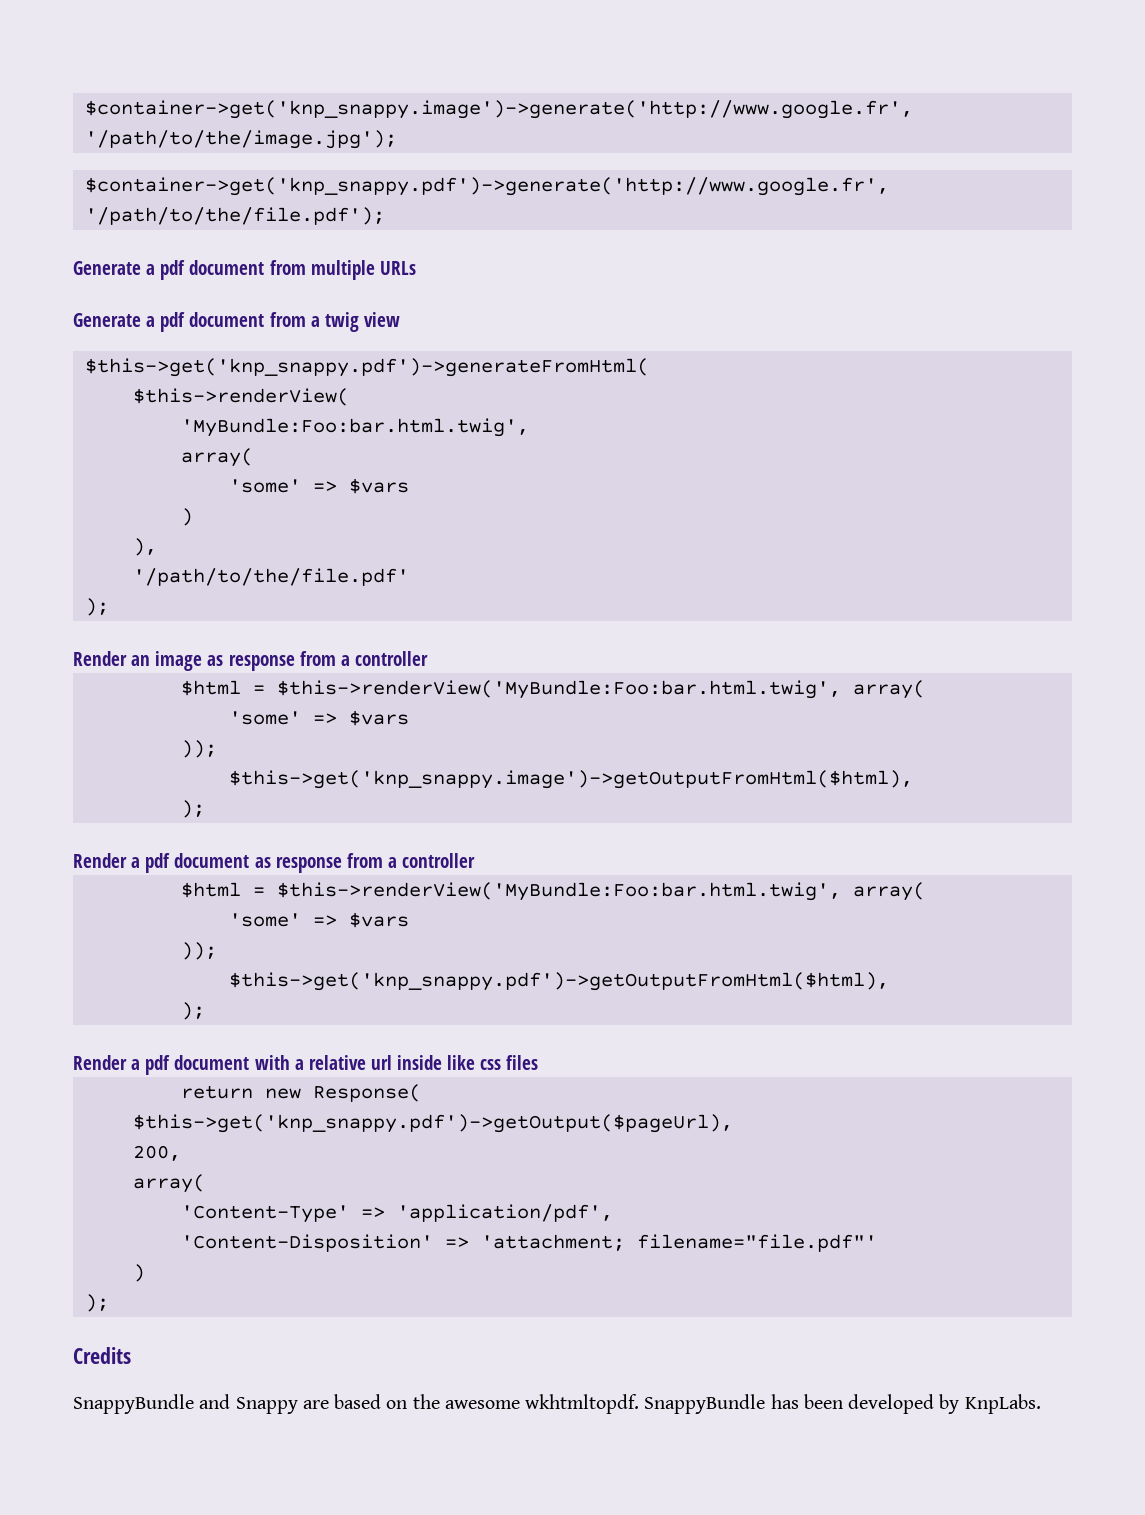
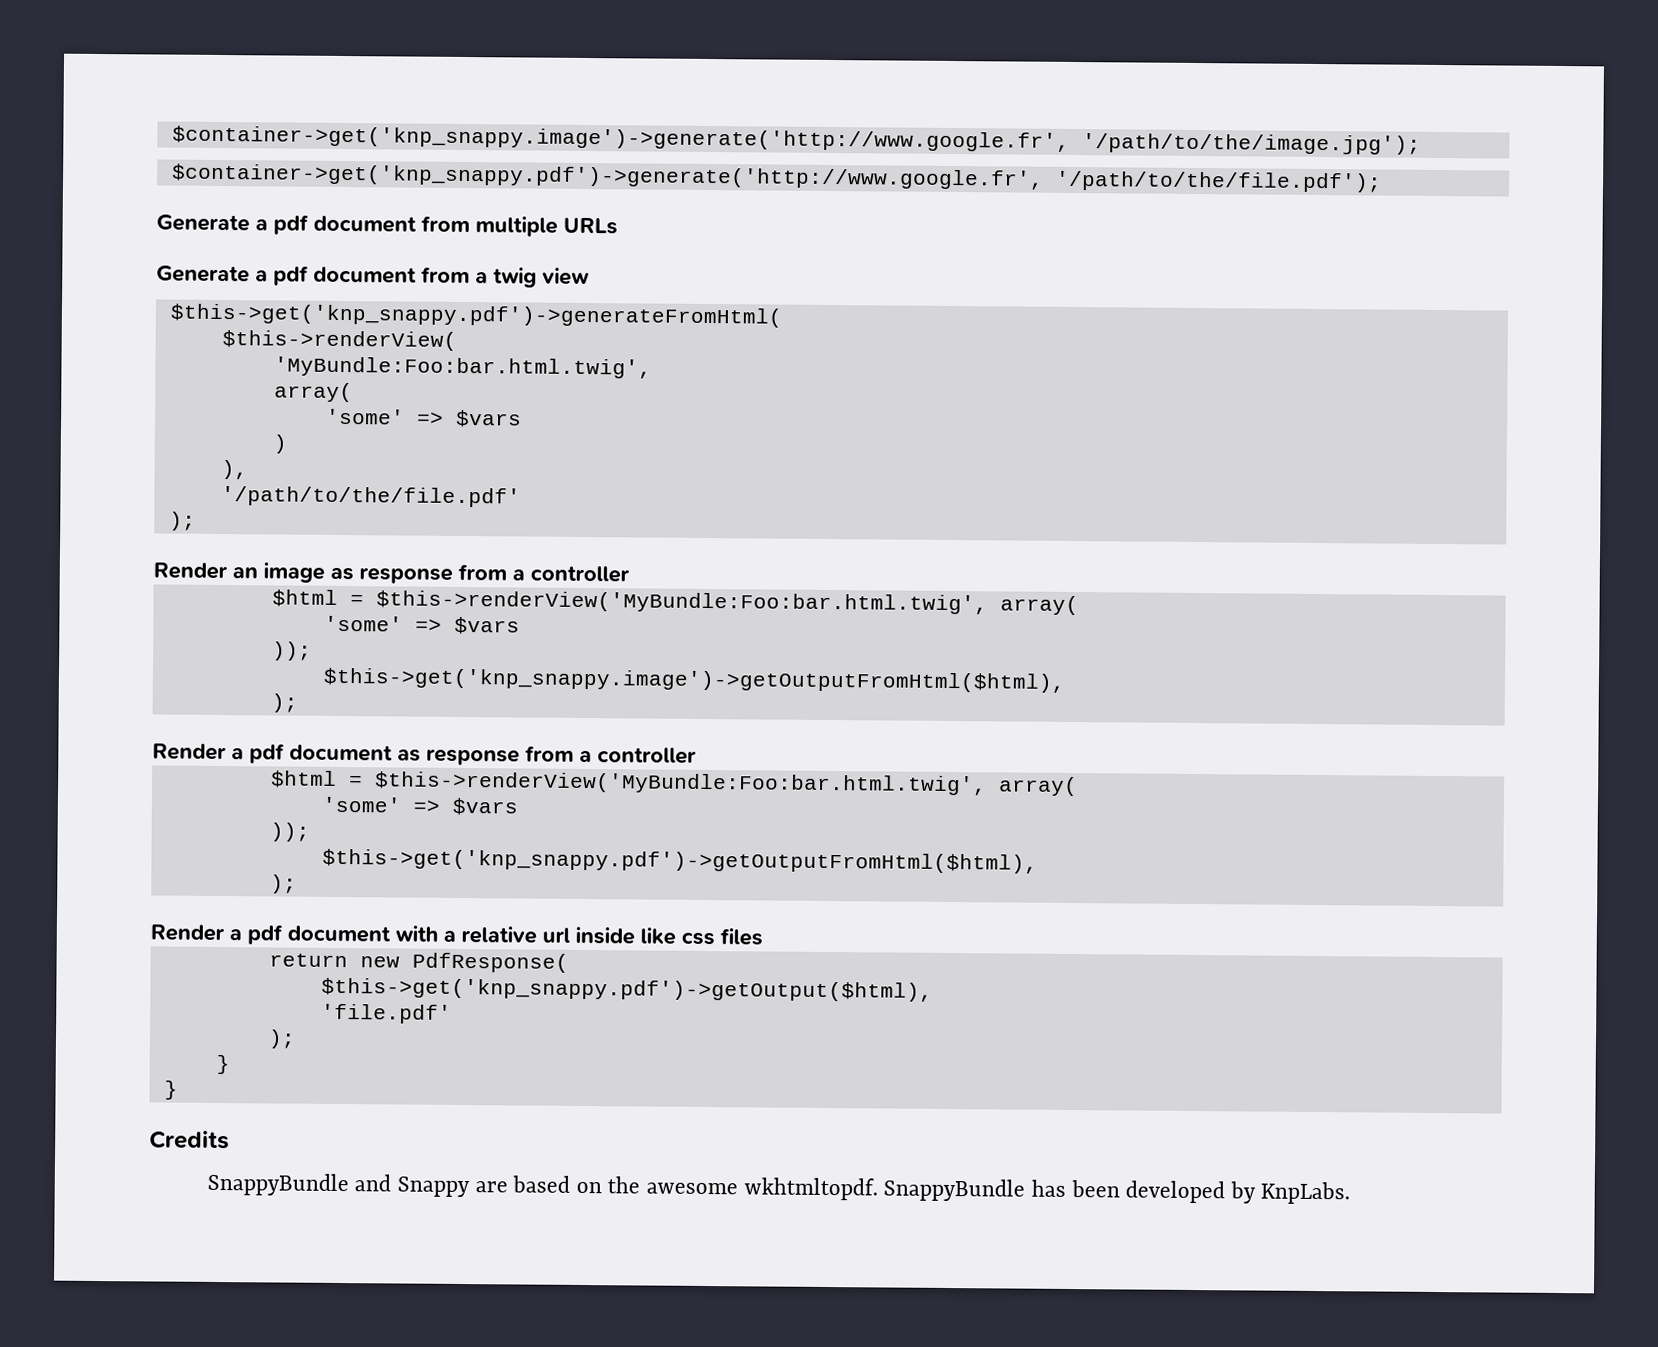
[312,1084,421,1102] [132,1114,733,1133] [132,1145,181,1161] [132,1174,205,1193] [180,1204,613,1223] [180,1234,877,1252] [132,1264,145,1282] [84,1294,109,1312] Response( // $this->get('knp_snappy.pdf')->getOutput($pageUrl), // 200, // array( // 'Content-Type' => 'application/pdf', // 'Content-Disposition' => 'attachment; filename="file.pdf"' // ) // ); -> [411,952,569,973] [320,977,933,1002] [320,1003,452,1024] [267,1029,296,1049] [215,1054,230,1075] [163,1080,178,1100] PdfResponse( // $this->get('knp_snappy.pdf')->getOutput($html), // 'file.pdf' // ); // } // }

